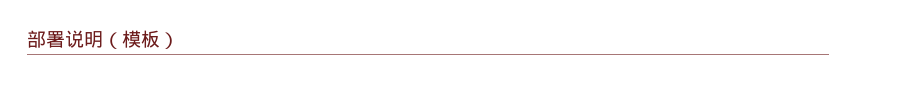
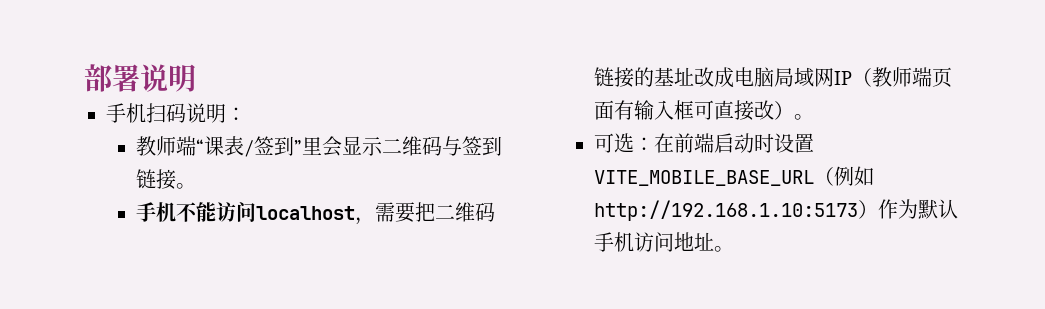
[103,30,179,49] （模板） -> [106,103,246,123] [136,136,503,157] [136,169,197,190] [136,202,496,225] [594,67,953,88] [594,100,815,121] [594,133,815,153] [594,166,875,186] [594,199,959,221] [594,232,735,252] // 手机扫码说明： // 教师端“课表/签到”里会显示二维码与签到链接。 // 手机不能访问localhost，需要把二维码链接的基址改成电脑局域网IP（教师端页面有输入框可直接改）。 // 可选：在前端启动时设置VITE_MOBILE_BASE_URL（例如http://192.168.1.10:5173）作为默认手机访问地址。

